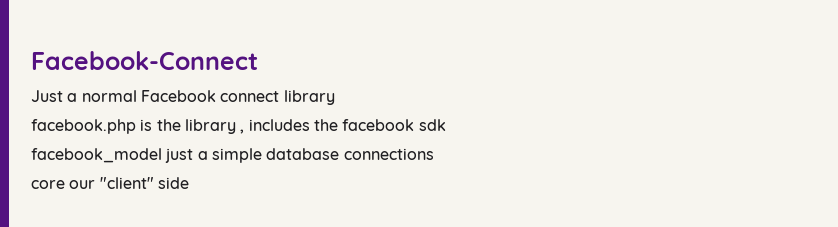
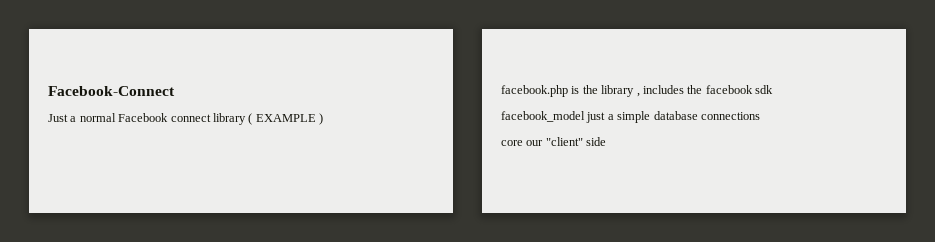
(335, 97) none -> [248,113,323,125] ( EXAMPLE )

